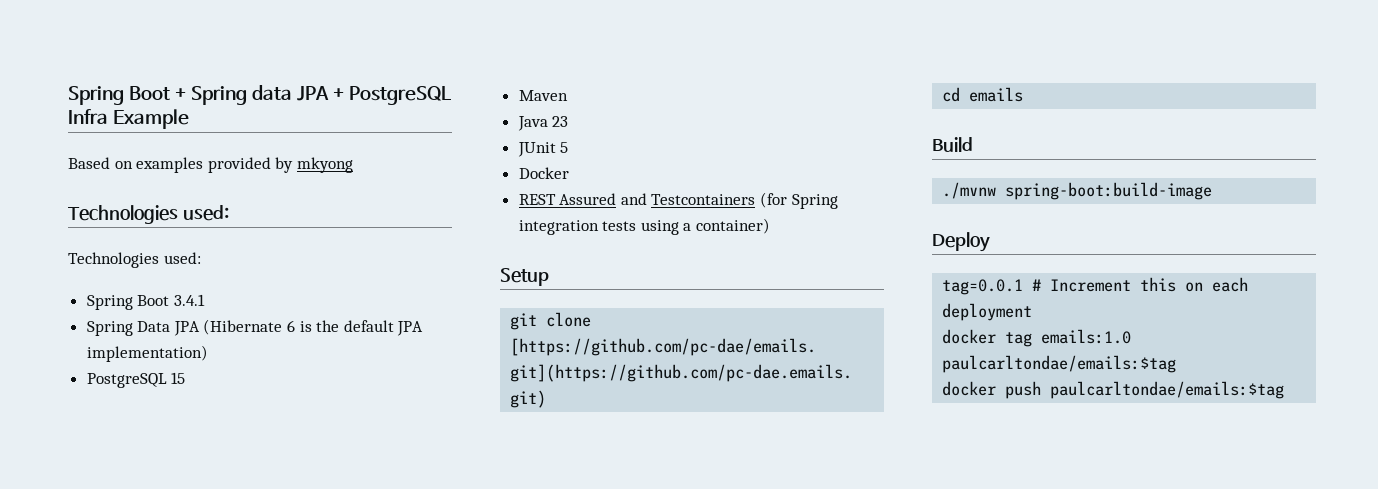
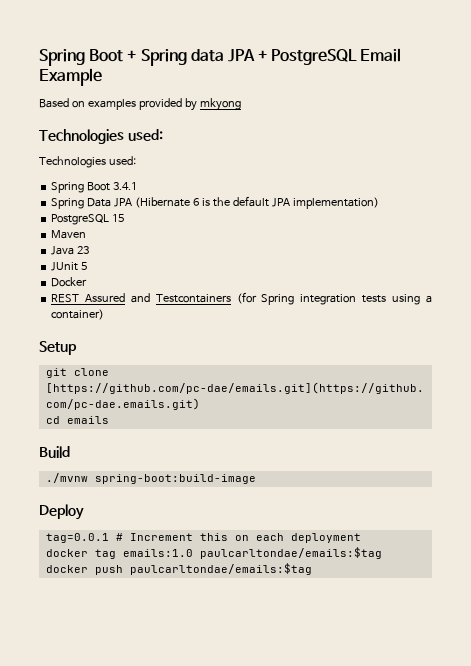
[68,109,108,124] Infra -> [360,48,402,62] Email

